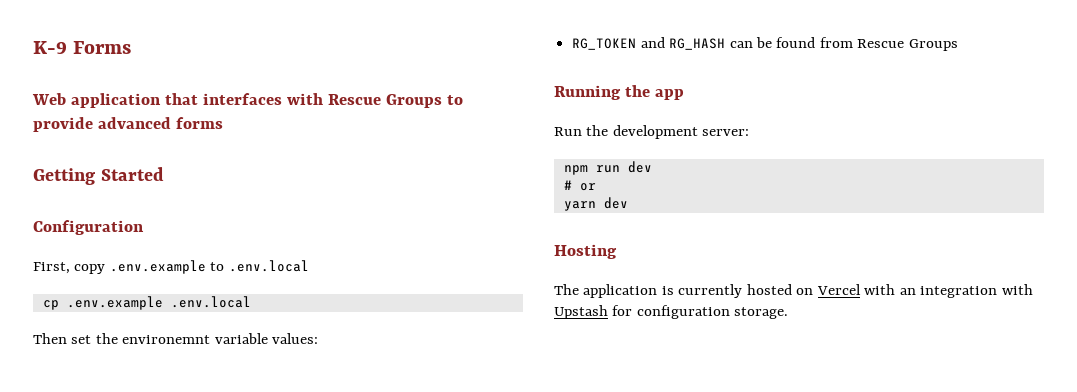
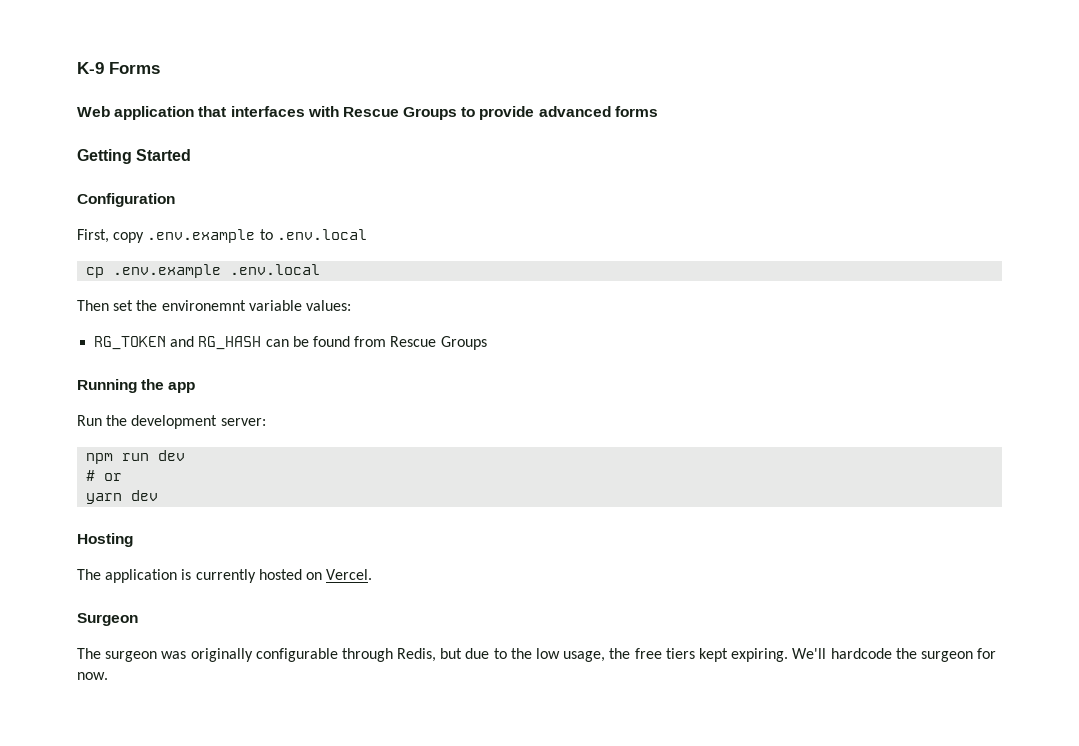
[816,284,1033,298] [554,305,789,319] Vercel with an integration with Upstash for configuration storage. -> [326,569,373,580] [77,613,138,626] [77,648,997,662] [77,672,108,680] Vercel. // Surgeon // The surgeon was originally configurable through Redis, but due to the low usage, the free tiers kept expiring. We'll hardcode the surgeon for now.

